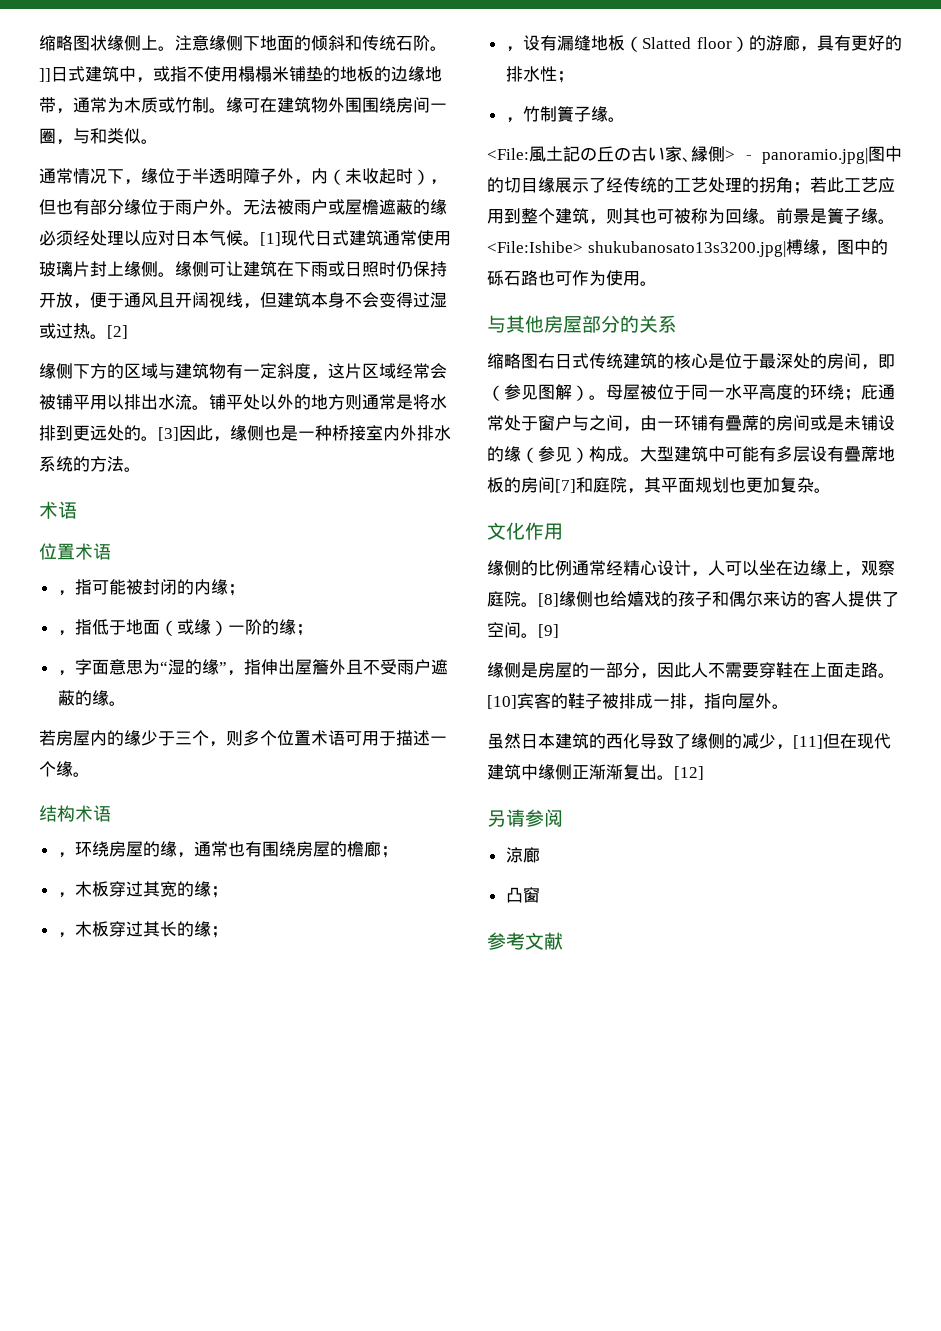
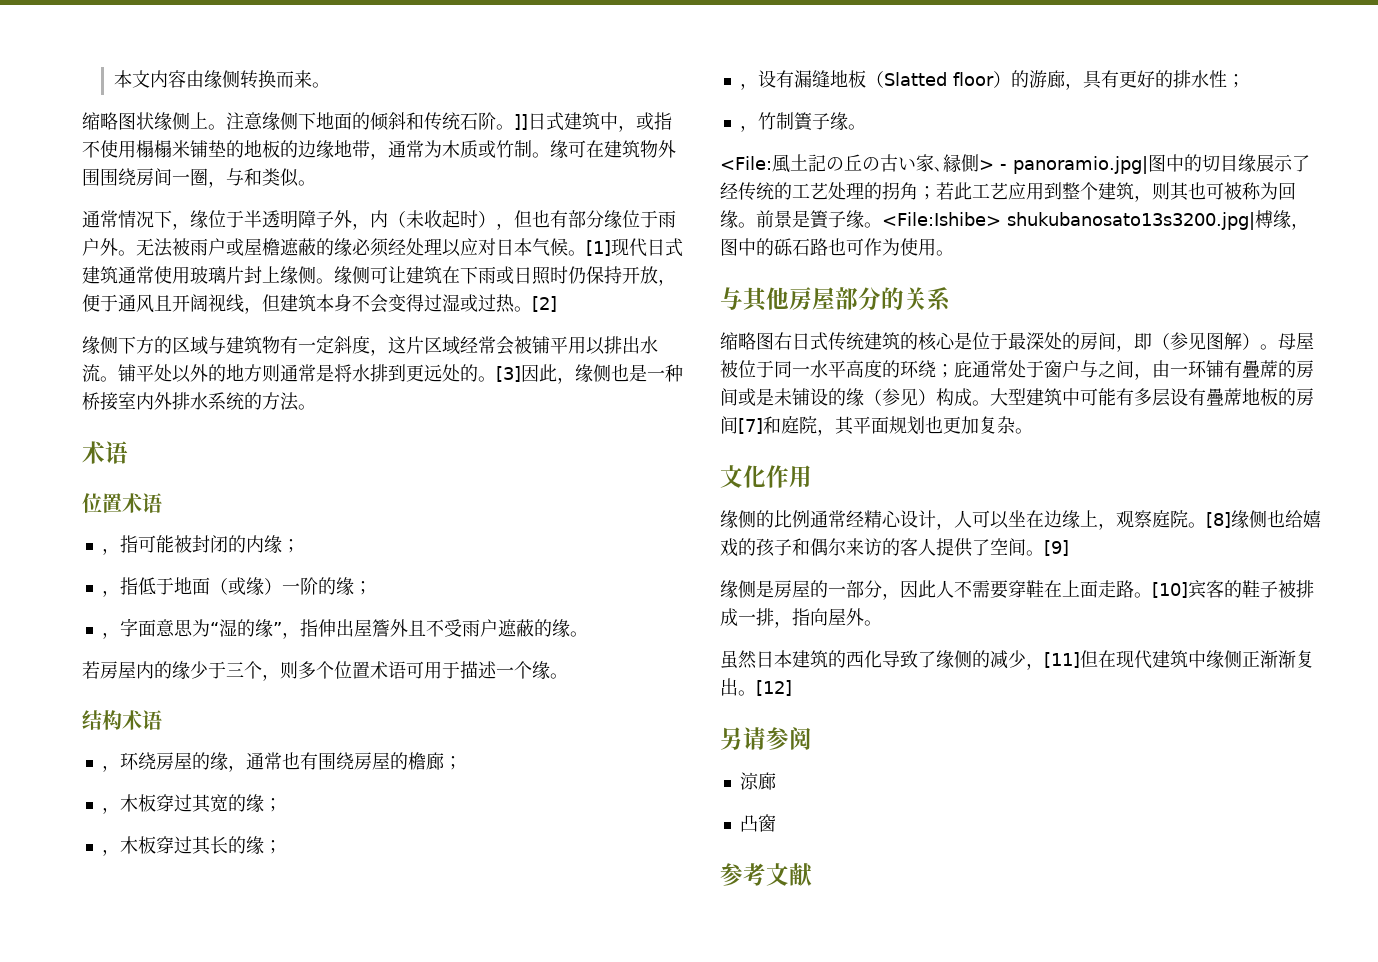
(39, 43) none -> [113,70,330,89] 本文内容由缘侧转换而来。 //

